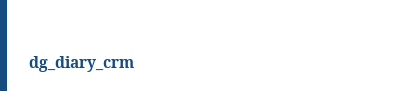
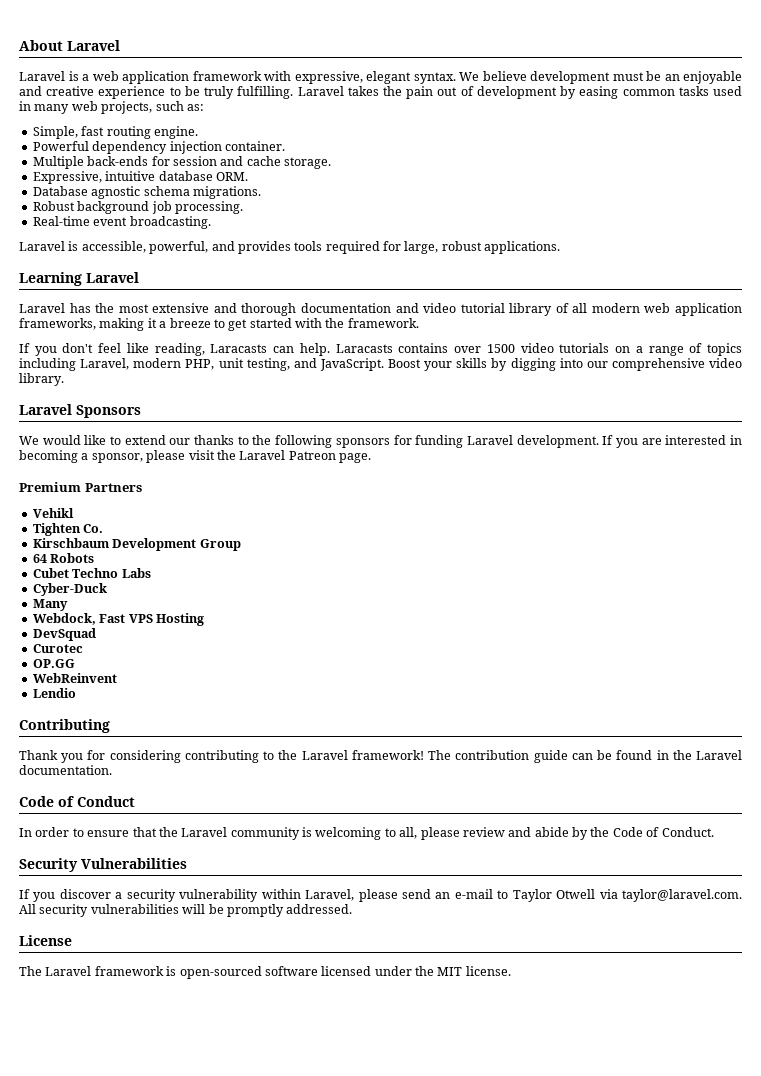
[29,56,134,72] dg_diary_crm -> [19,40,120,51] [19,71,742,84] [19,86,742,99] [19,101,204,114] [32,126,198,139] [32,141,285,154] [32,156,331,169] [32,171,248,184] [32,186,261,199] [32,201,243,214] [32,216,211,229] [19,241,561,254] [19,272,139,286] [19,303,742,316] [19,318,419,331] [19,343,742,356] [19,358,742,371] [19,373,64,386] [19,404,141,418] [19,435,743,448] [19,450,371,463] [19,482,142,492] [32,508,74,518] [32,523,104,536] [32,538,241,551] [32,553,95,563] [32,568,151,578] [32,583,107,596] [32,599,68,611] [32,613,204,626] [32,628,96,641] [32,644,83,653] [32,659,75,668] [32,673,117,683] [32,688,76,698] [19,719,110,733] [19,750,743,763] [19,765,112,775] [19,796,135,807] [19,827,714,840] [19,858,187,872] [19,889,742,902] [19,904,353,917] [19,935,72,946] [19,966,511,979] About Laravel // Laravel is a web application framework with expressive, elegant syntax. We believe development must be an enjoyable and creative experience to be truly fulfilling. Laravel takes the pain out of development by easing common tasks used in many web projects, such as: // Simple, fast routing engine. // Powerful dependency injection container. // Multiple back-ends for session and cache storage. // Expressive, intuitive database ORM. // Database agnostic schema migrations. // Robust background job processing. // Real-time event broadcasting. // Laravel is accessible, powerful, and provides tools required for large, robust applications. // Learning Laravel // Laravel has the most extensive and thorough documentation and video tutorial library of all modern web application frameworks, making it a breeze to get started with the framework. // If you don't feel like reading, Laracasts can help. Laracasts contains over 1500 video tutorials on a range of topics including Laravel, modern PHP, unit testing, and JavaScript. Boost your skills by digging into our comprehensive video library. // Laravel Sponsors // We would like to extend our thanks to the following sponsors for funding Laravel development. If you are interested in becoming a sponsor, please visit the Laravel Patreon page. // Premium Partners // Vehikl // Tighten Co. // Kirschbaum Development Group // 64 Robots // Cubet Techno Labs // Cyber-Duck // Many // Webdock, Fast VPS Hosting // DevSquad // Curotec // OP.GG // WebReinvent // Lendio // Contributing // Thank you for considering contributing to the Laravel framework! The contribution guide can be found in the Laravel documentation. // Code of Conduct // In order to ensure that the Laravel community is welcoming to all, please review and abide by the Code of Conduct. // Security Vulnerabilities // If you discover a security vulnerability within Laravel, please send an e-mail to Taylor Otwell via taylor@laravel.com. All security vulnerabilities will be promptly addressed. // License // The Laravel framework is open-sourced software licensed under the MIT license.

